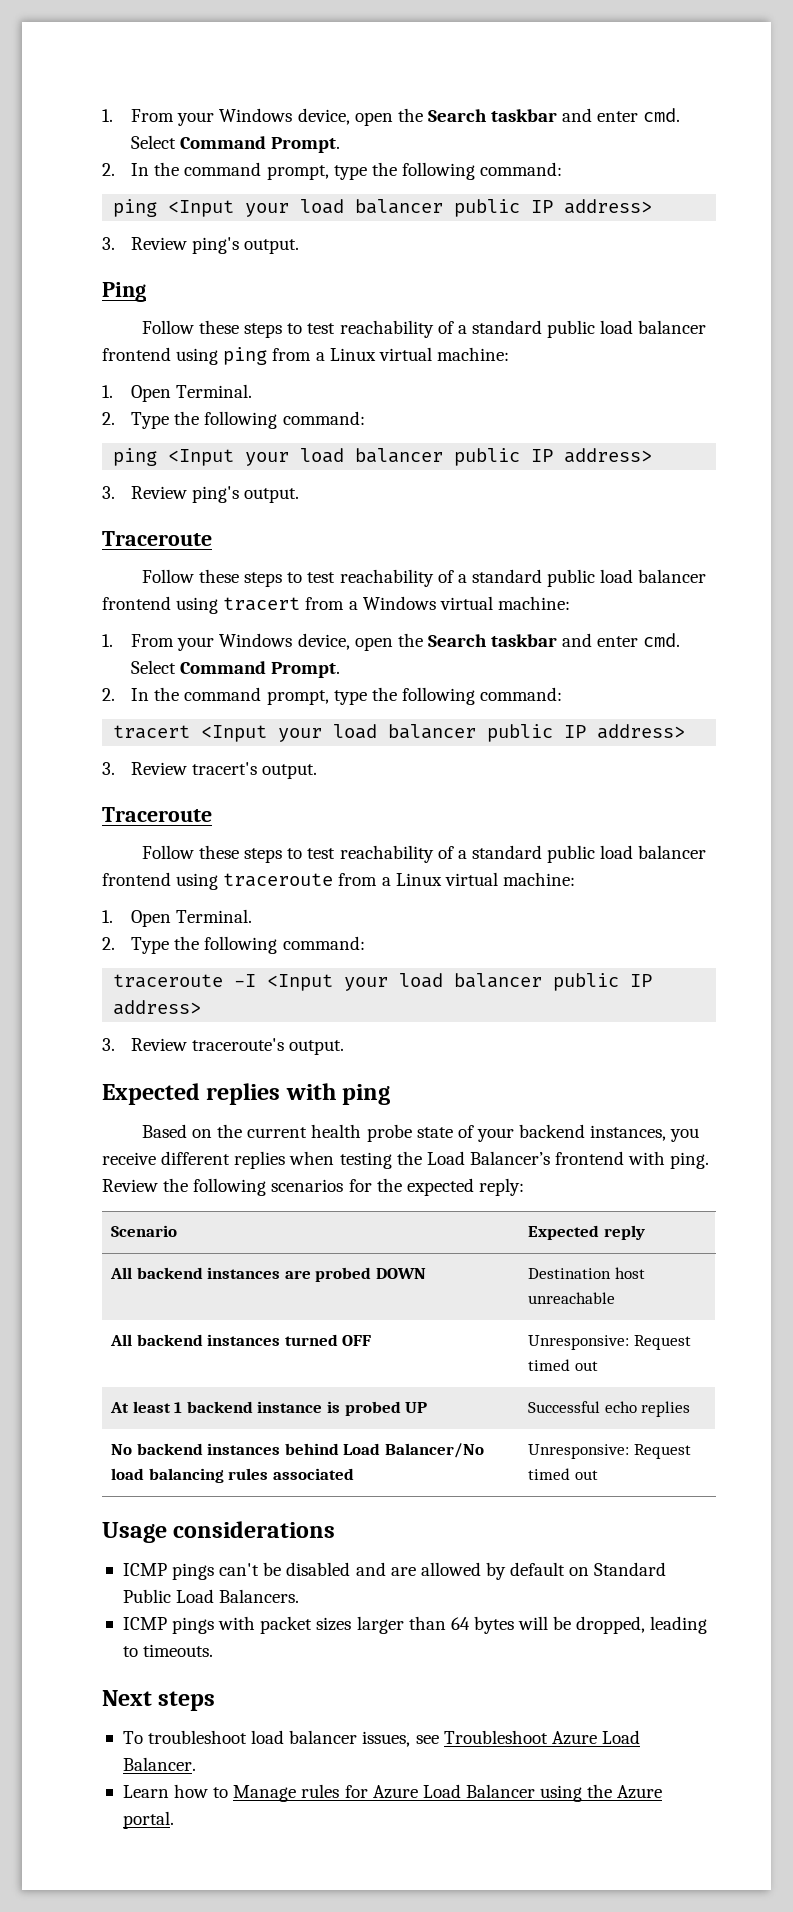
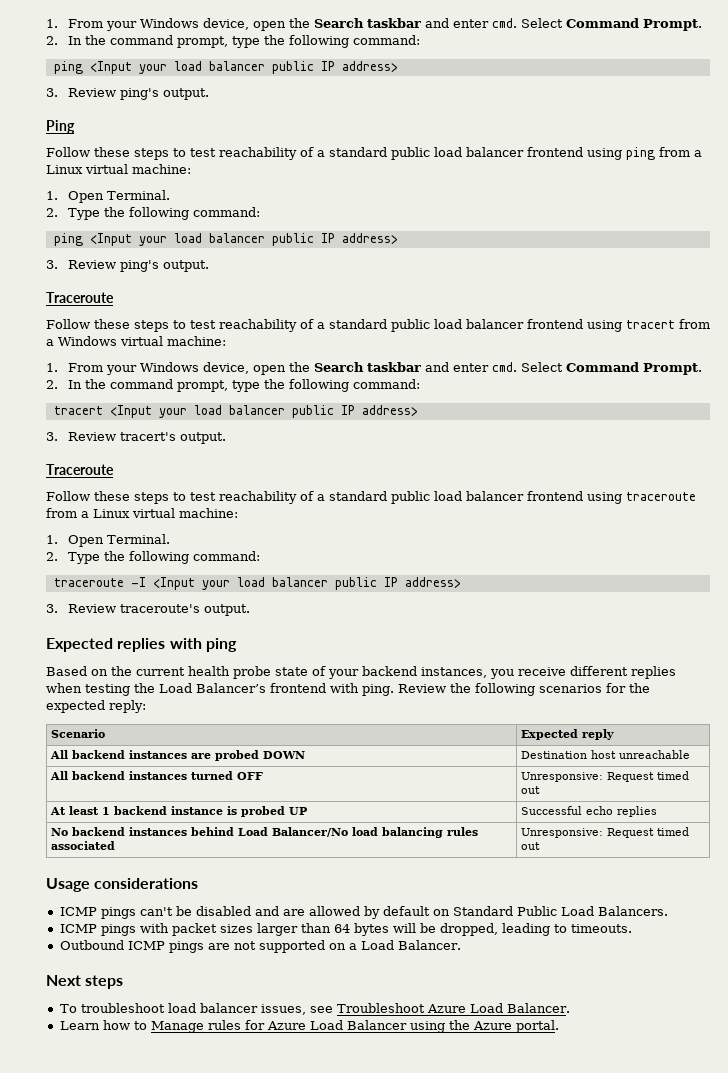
(214, 1650) none -> [59,940,461,953] // Outbound ICMP pings are not supported on a Load Balancer.

